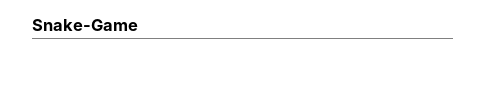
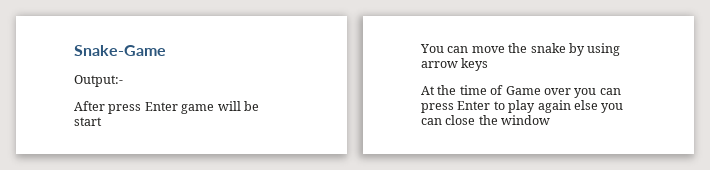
(138, 25) none -> [74,75,123,87] [74,101,259,114] [74,117,102,126] [420,43,621,56] [421,58,489,71] [421,85,621,98] [421,100,624,113] [421,115,551,125] // Output:- // After press Enter game will be start // You can move the snake by using arrow keys // At the time of Game over you can press Enter to play again else you can close the window

